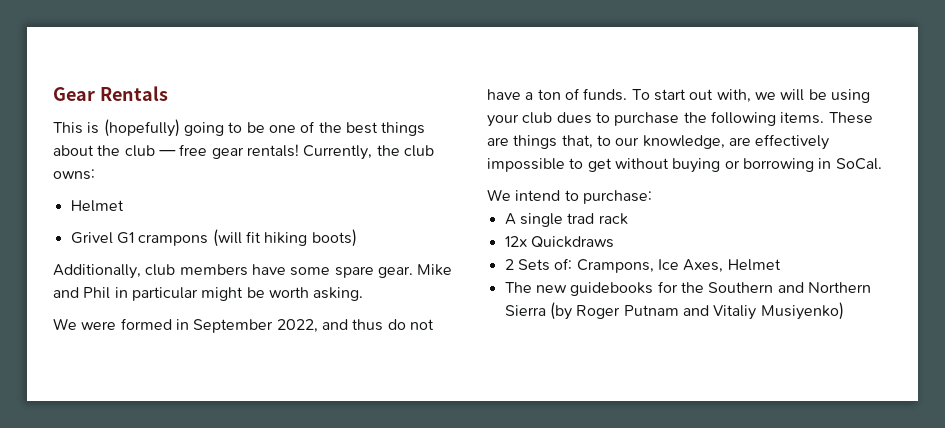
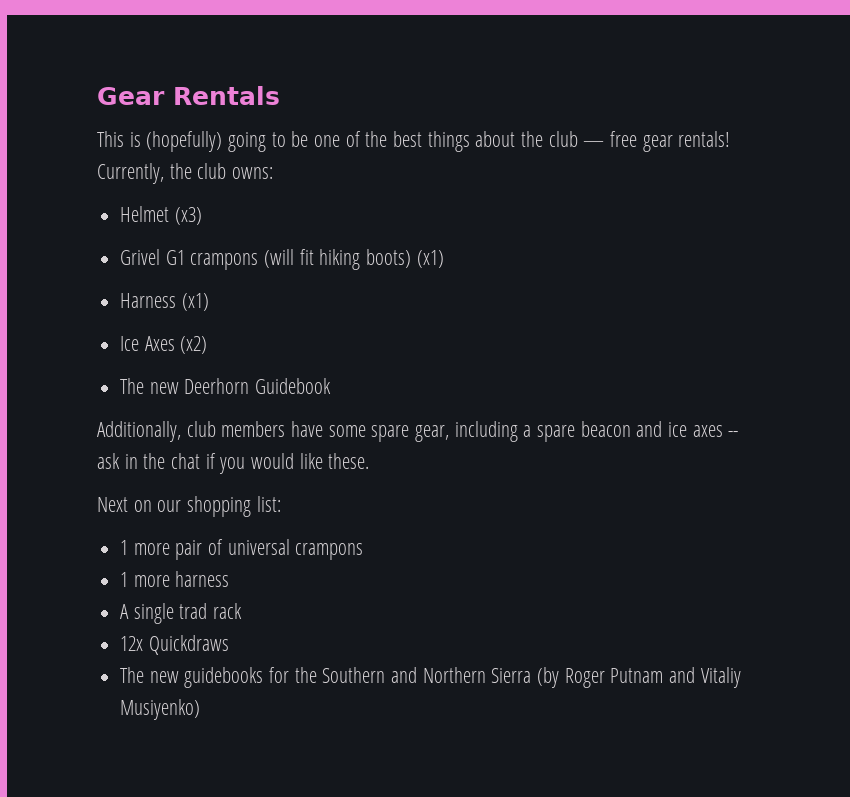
(124, 206) none -> [174,207,202,225] (x3)
(357, 238) none -> [416,250,444,268] [120,293,209,311] [120,336,208,354] [120,378,332,394] (x1) // Harness (x1) // Ice Axes (x2) // The new Deerhorn Guidebook
[377,264,453,278] [53,287,364,301] [53,318,434,333] [487,88,870,103] [487,111,873,127] [487,134,830,150] [487,158,882,173] [487,189,652,204] gear. Mike and Phil in particular might be worth asking. // We were formed in September 2022, and thus do not have a ton of funds. To start out with, we will be using your club dues to purchase the following items. These are things that, to our knowledge, are effectively impossible to get without buying or borrowing in SoCal. // We intend to purchase: -> [415,421,739,442] [97,453,370,474] [97,496,281,517] [120,539,364,560] [120,571,230,587] gear, including a spare beacon and ice axes -- ask in the chat if you would like these. // Next on our shopping list: // 1 more pair of universal crampons // 1 more harness
[504,258,781,273] // 2 Sets of: Crampons, Ice Axes, Helmet -> (229, 645) none

